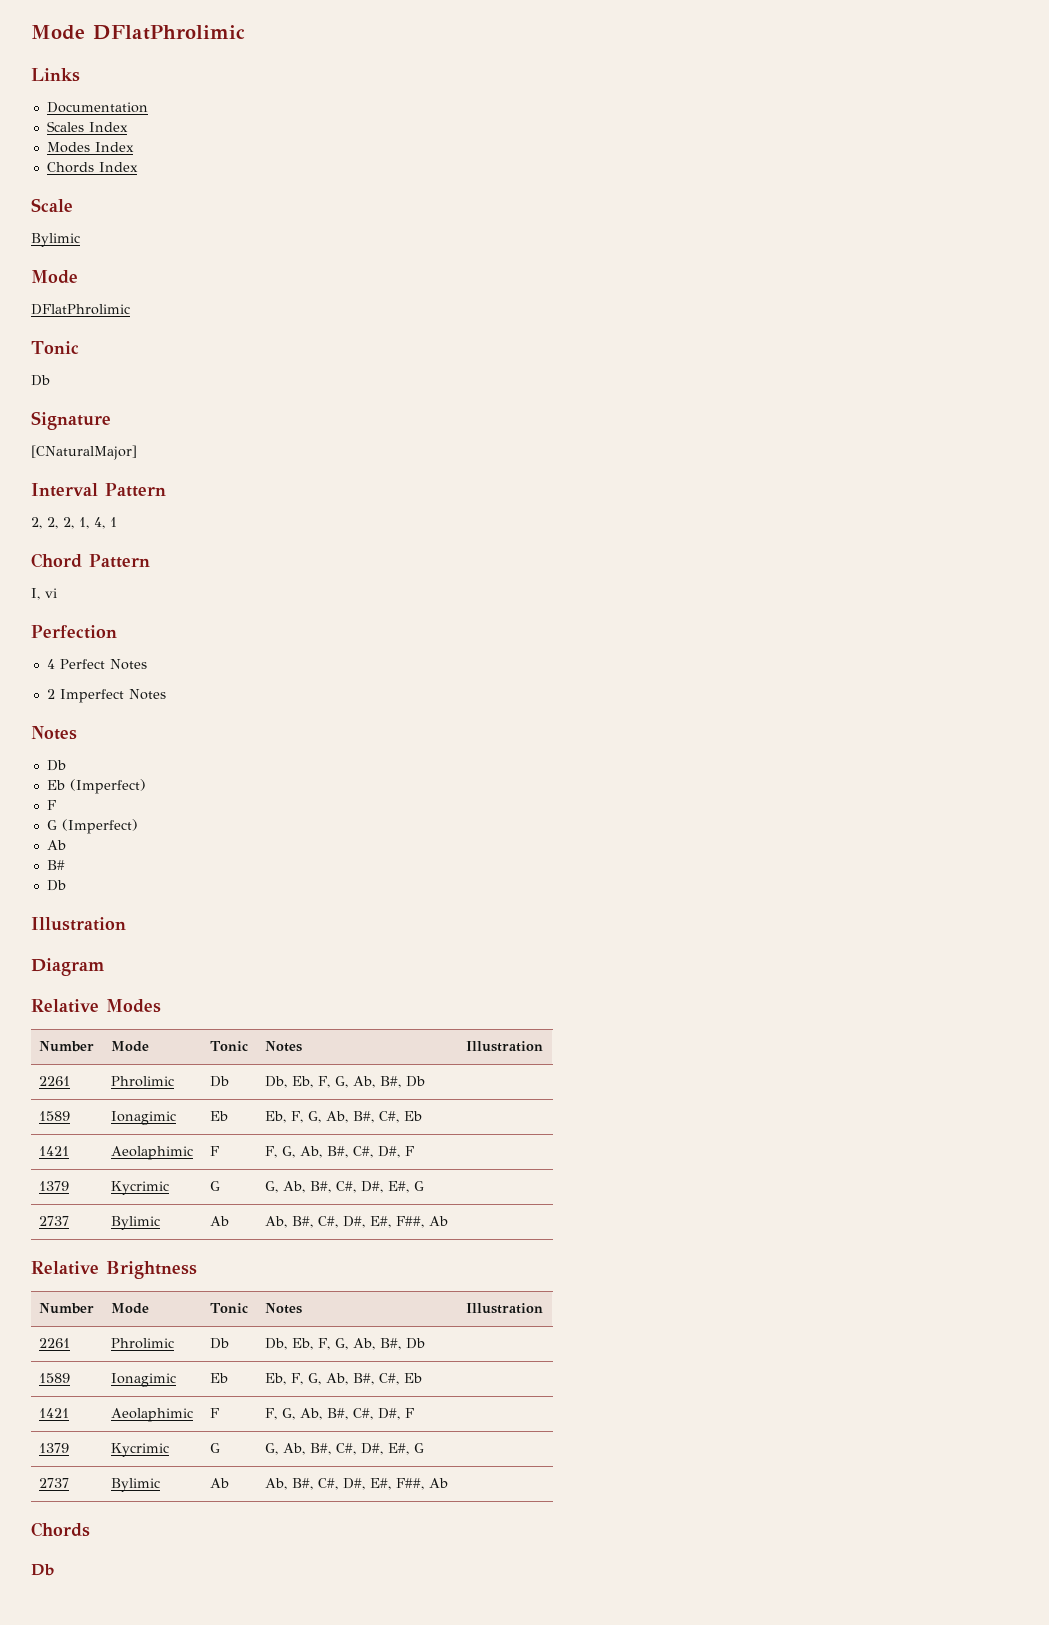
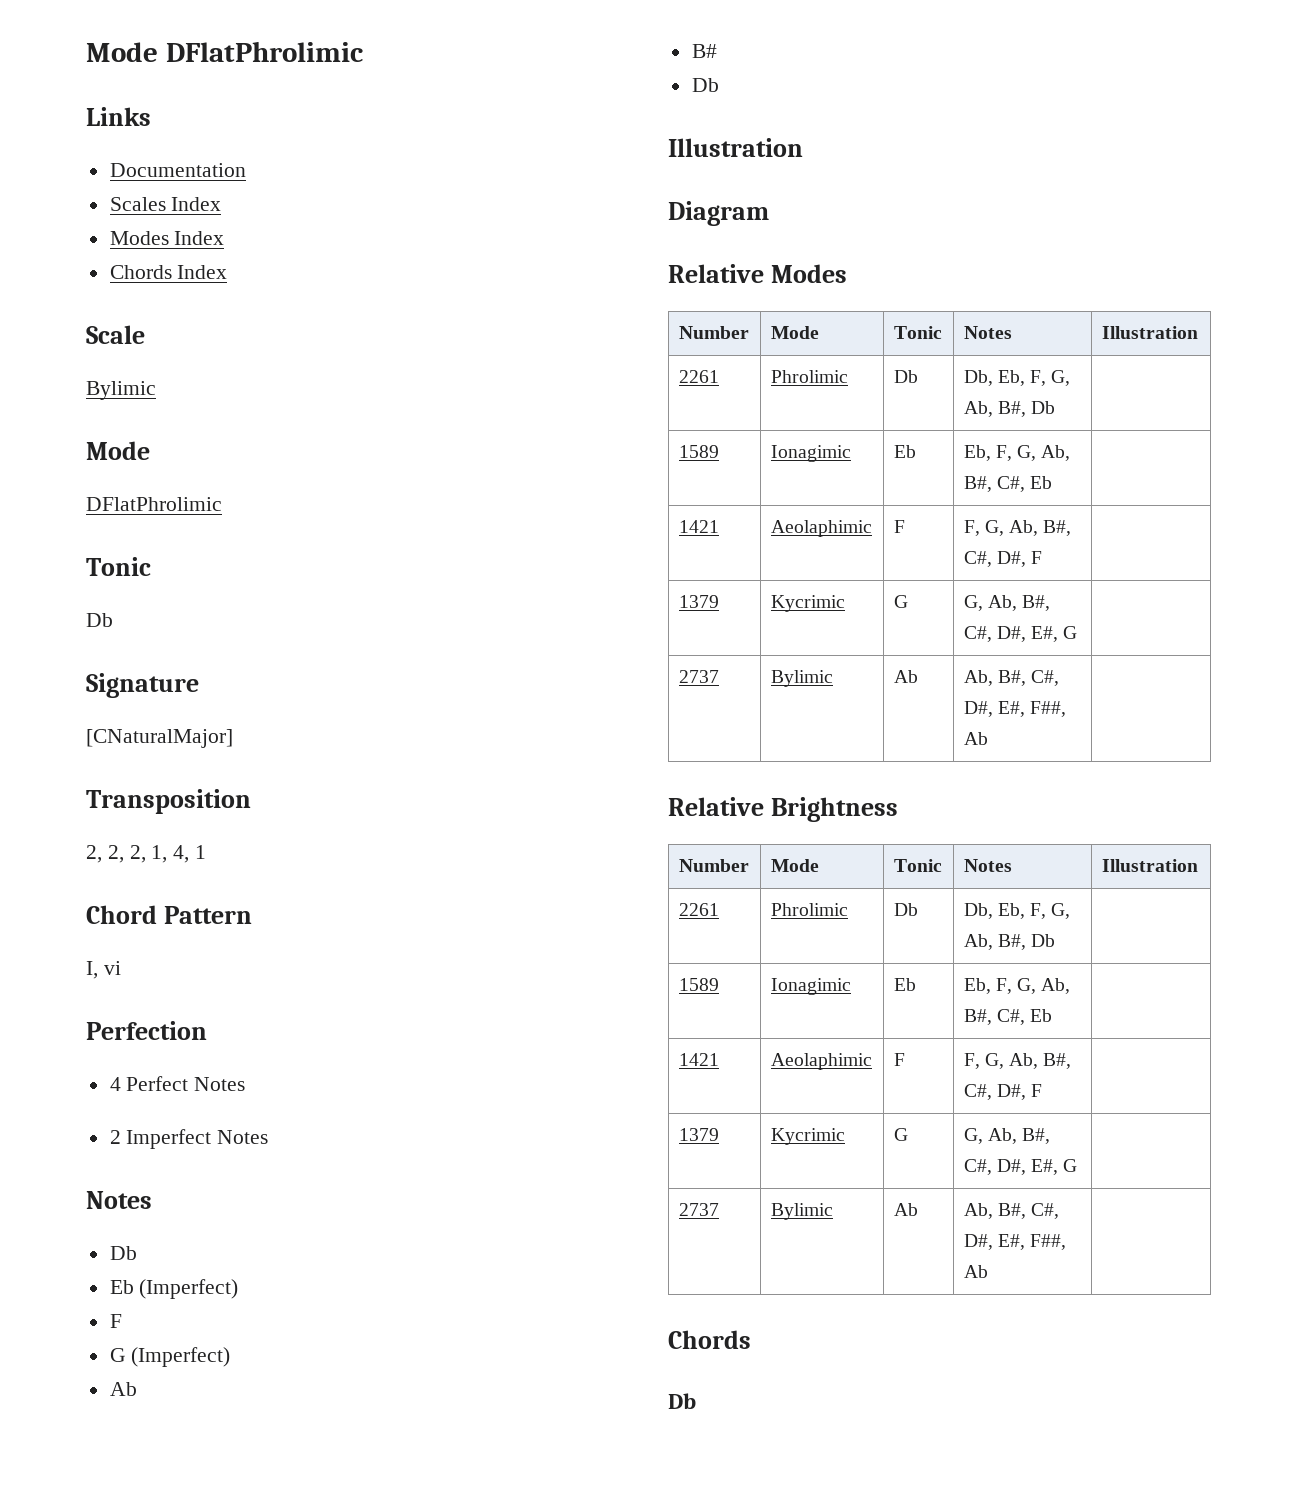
[31,483,166,497] Interval Pattern -> [86,789,251,814] Transposition

